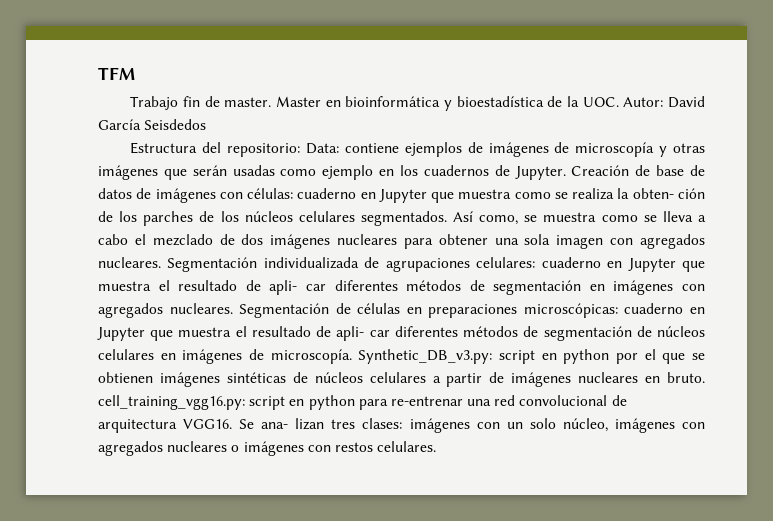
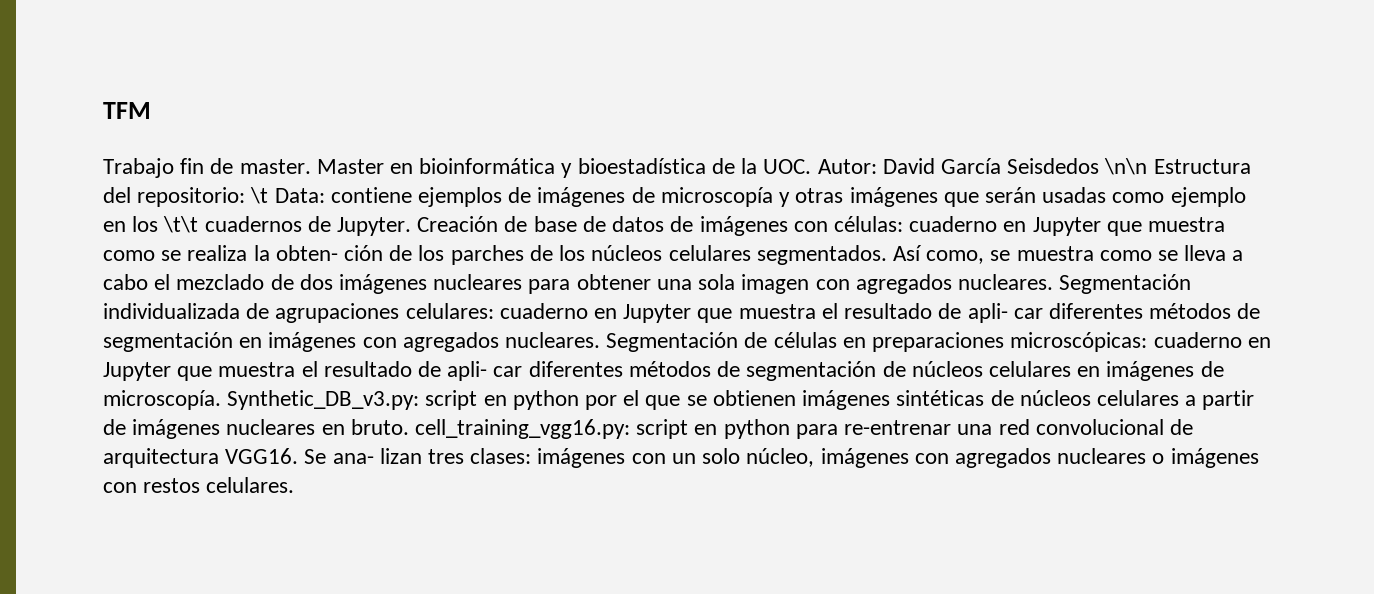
(207, 124) // -> [1104,158,1148,175] \n\n
(301, 150) none -> [250,187,269,204] \t
(418, 170) none -> [163,216,199,233] \t\t

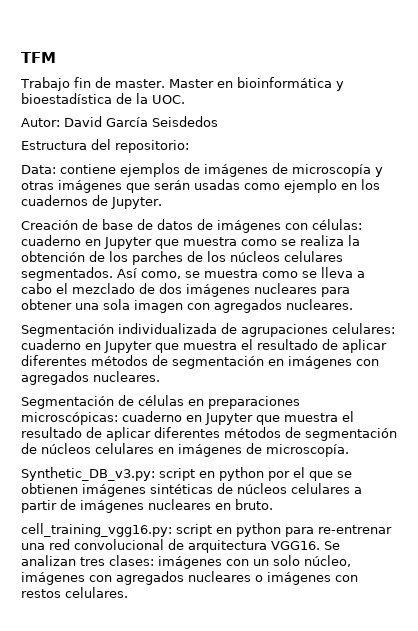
(812, 166) none -> (185, 99) //
[1104,158,1148,175] \n\n -> (218, 121) //
[250,187,269,204] \t -> (189, 146) //
[163,216,199,233] \t\t -> (380, 184) none
(412, 226) none -> (162, 203) //
[275,245,384,261] obten- ción -> [21,251,85,262] obtención
(1053, 282) none -> (353, 304) //
[967,303,1043,323] apli- car -> [342,339,387,353] aplicar
(601, 340) none -> (160, 376) //
[447,361,523,381] apli- car -> [106,427,151,441] aplicar
(221, 400) none -> (349, 450) //
(409, 427) none -> (273, 504) //
[332,448,422,464] ana- lizan -> [21,555,76,566] analizan

